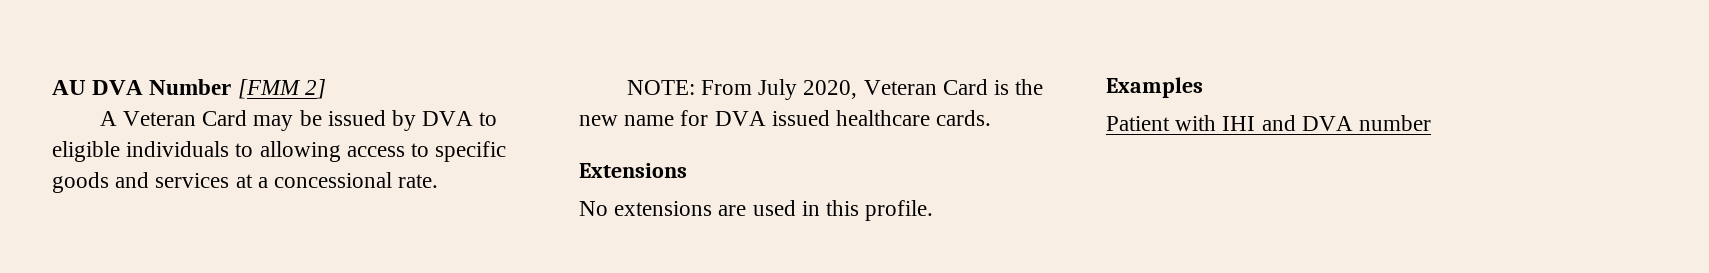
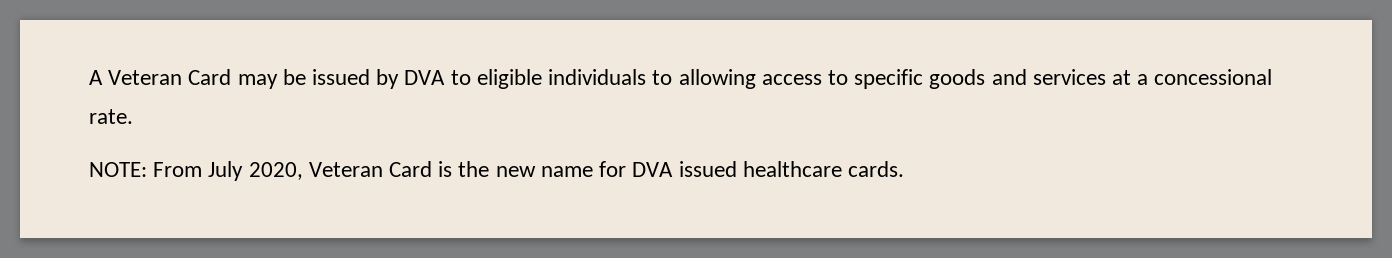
[52,79,326,99] AU DVA Number [FMM 2] // -> (89, 77) none
[579,163,687,178] [579,200,934,221] [1106,77,1203,98] [1106,115,1432,131] // Extensions // No extensions are used in this profile. // Examples // Patient with IHI and DVA number -> (904, 169) none

